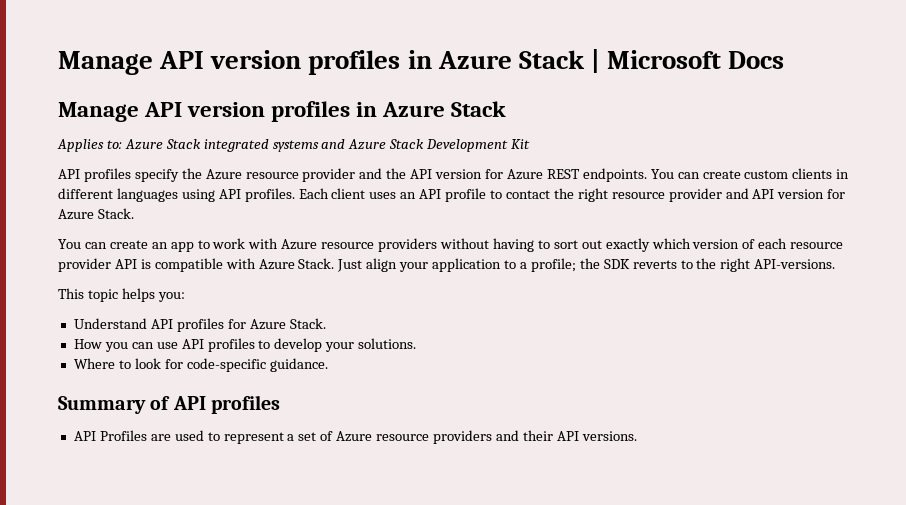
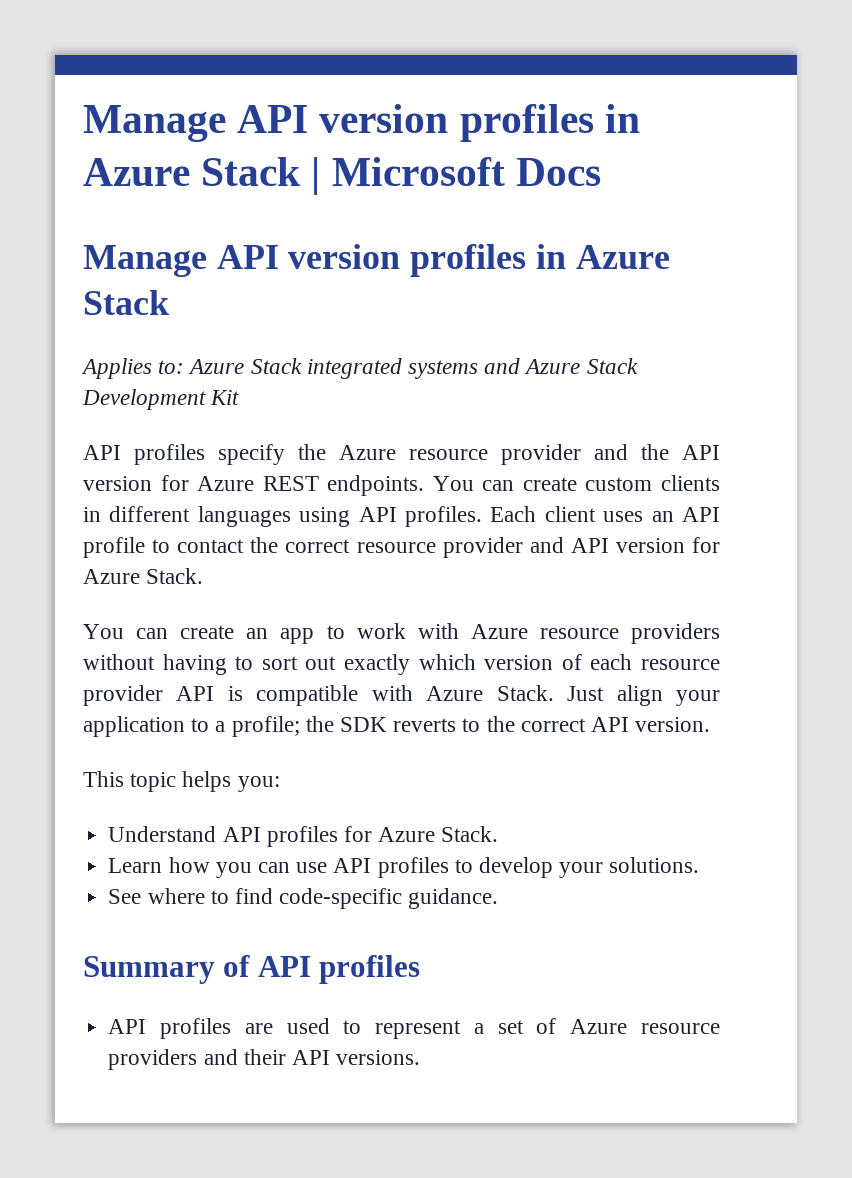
[577,188,608,202] right -> [285,539,351,553] correct
[720,258,836,272] right API-versions. -> [520,717,711,732] correct API version.
[73,339,102,349] How -> [108,857,210,873] Learn how
[73,358,183,369] Where to look for -> [108,888,273,904] See where to find
[99,430,147,441] Profiles -> [160,1018,232,1039] profiles

